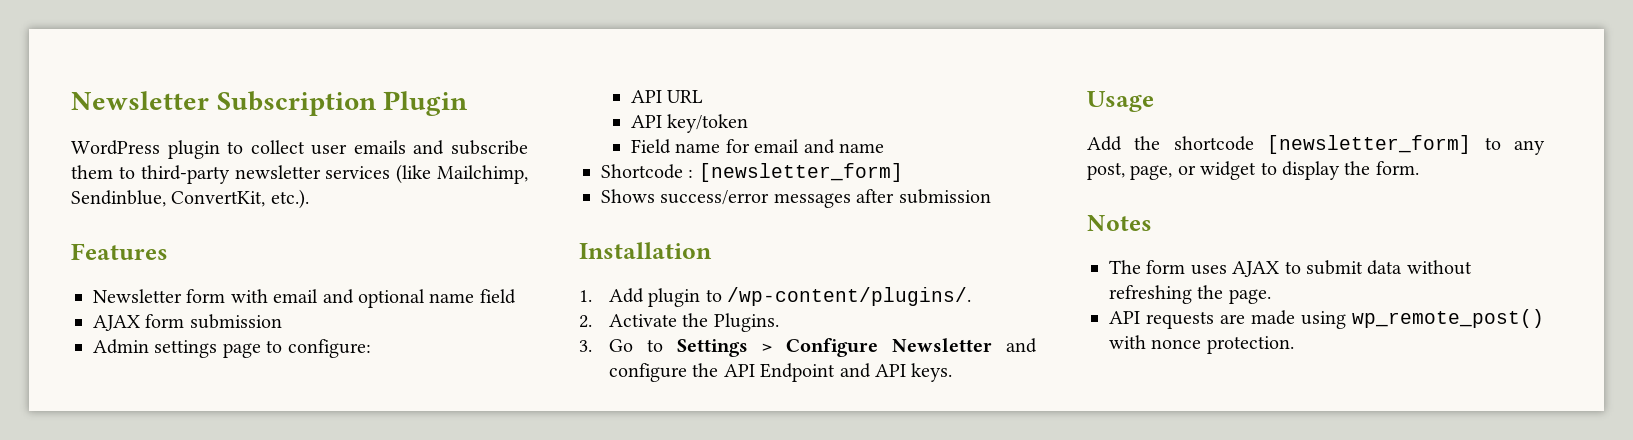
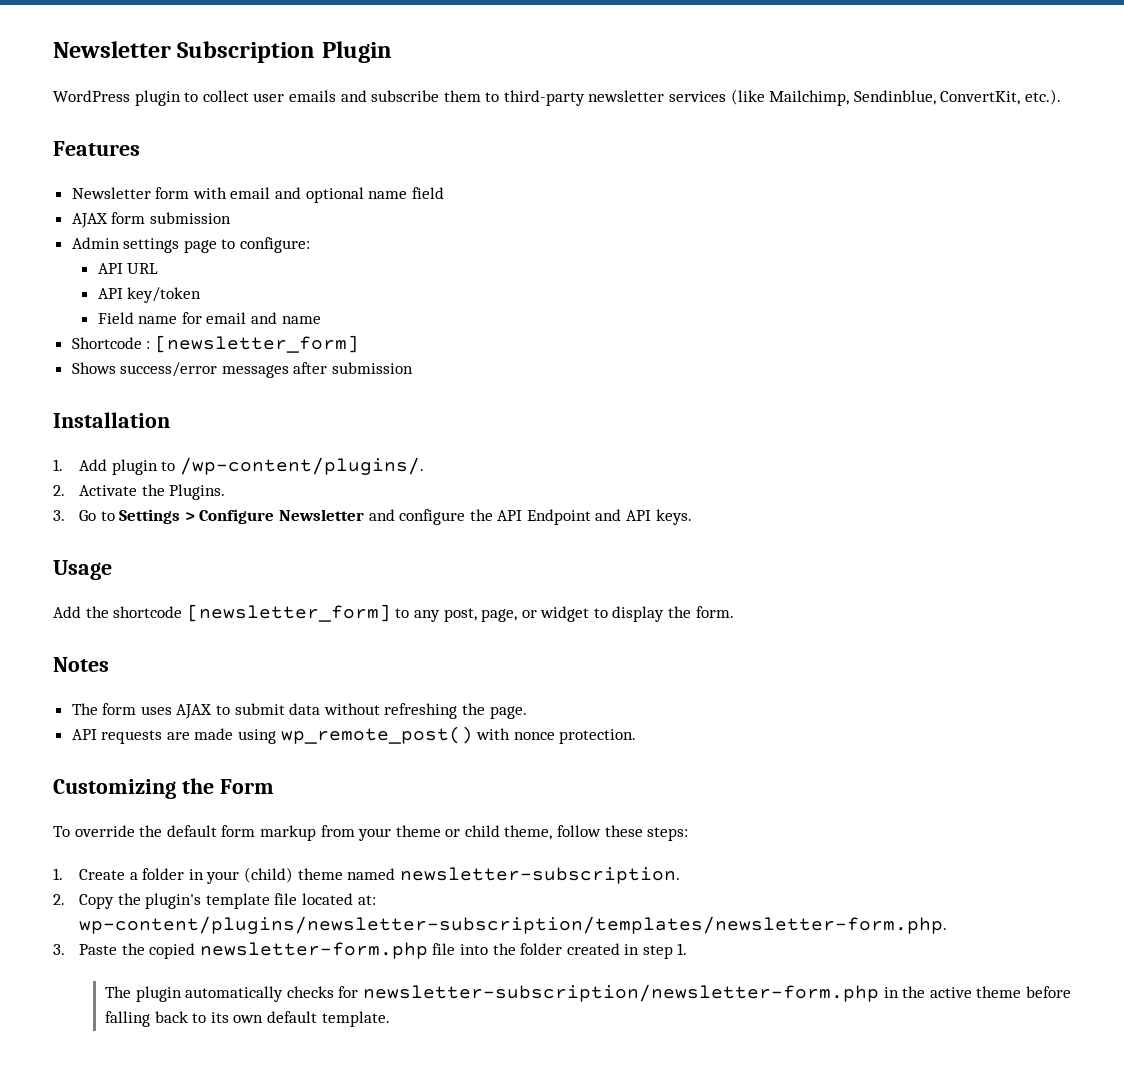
(1294, 345) none -> [53,778,274,799] [53,825,689,841] [53,867,680,884] [53,893,376,909] [78,916,947,934] [53,942,688,959] [104,984,1071,1002] [104,1011,390,1027] // Customizing the Form // To override the default form markup from your theme or child theme, follow these steps: // 1. Create a folder in your (child) theme named newsletter-subscription. // 2. Copy the plugin's template file located at: wp-content/plugins/newsletter-subscription/templates/newsletter-form.php. // 3. Paste the copied newsletter-form.php file into the folder created in step 1. // The plugin automatically checks for newsletter-subscription/newsletter-form.php in the active theme before falling back to its own default template.

